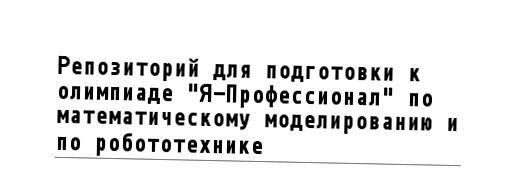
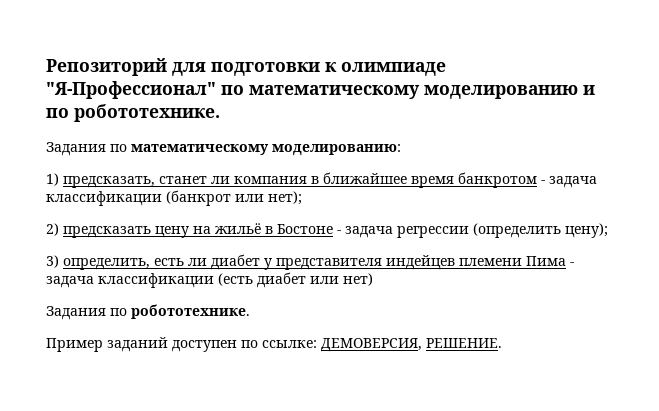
[93,131,264,160] робототехнике -> [74,104,220,122] [46,142,401,156] [46,172,597,188] [46,190,302,206] [46,223,608,238] [46,254,574,270] [46,272,373,288] [46,304,250,320] [46,337,502,352] робототехнике. // Задания по математическому моделированию: // 1) предсказать, станет ли компания в ближайшее время банкротом - задача классификации (банкрот или нет); // 2) предсказать цену на жильё в Бостоне - задача регрессии (определить цену); // 3) определить, есть ли диабет у представителя индейцев племени Пима - задача классификации (есть диабет или нет) // Задания по робототехнике. // Пример заданий доступен по ссылке: ДЕМОВЕРСИЯ, РЕШЕНИЕ.

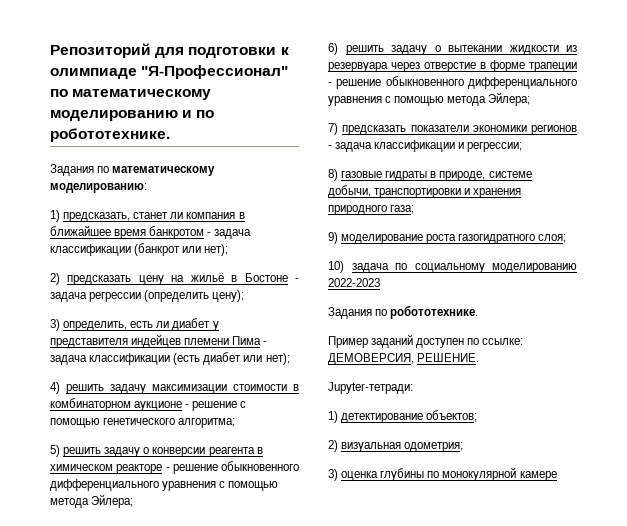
[343,273,373,286] нет) -> [265,353,290,365] [50,382,299,394] [50,398,247,411] [50,418,236,428] [50,445,263,457] [50,461,299,474] [50,479,279,491] [50,494,134,508] [328,43,577,55] [328,60,577,72] [328,76,577,89] [328,92,531,106] [328,123,577,135] [328,140,523,152] [328,169,532,181] [328,185,522,198] [328,205,415,215] [328,232,567,244] [328,261,577,273] [328,278,380,287] нет); // 4) решить задачу максимизации стоимости в комбинаторном аукционе - решение с помощью генетического алгоритма; // 5) решить задачу о конверсии реагента в химическом реакторе - решение обыкновенного дифференциального уравнения с помощью метода Эйлера; // 6) решить задачу о вытекании жидкости из резервуара через отверстие в форме трапеции - решение обыкновенного дифференциального уравнения с помощью метода Эйлера; // 7) предсказать показатели экономики регионов - задача классификации и регрессии; // 8) газовые гидраты в природе, системе добычи, транспортировки и хранения природного газа; // 9) моделирование роста газогидратного слоя; // 10) задача по социальному моделированию 2022-2023
(502, 343) none -> [328,382,413,394] [328,410,478,423] [328,440,464,452] [328,467,557,481] // Jupyter-тетради: // 1) детектирование объектов; // 2) визуальная одометрия; // 3) оценка глубины по монокулярной камере

